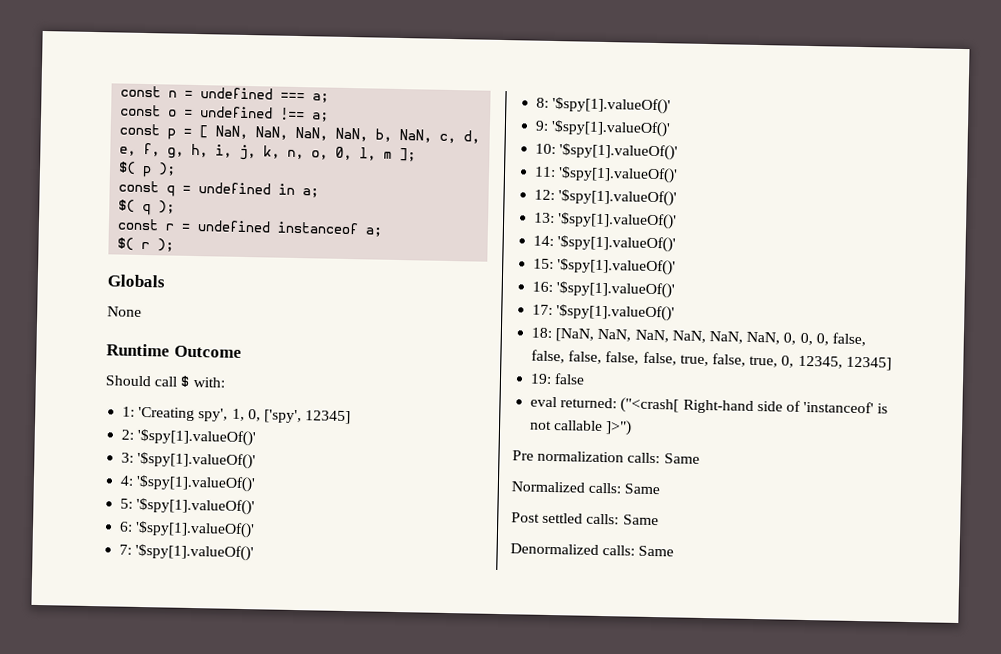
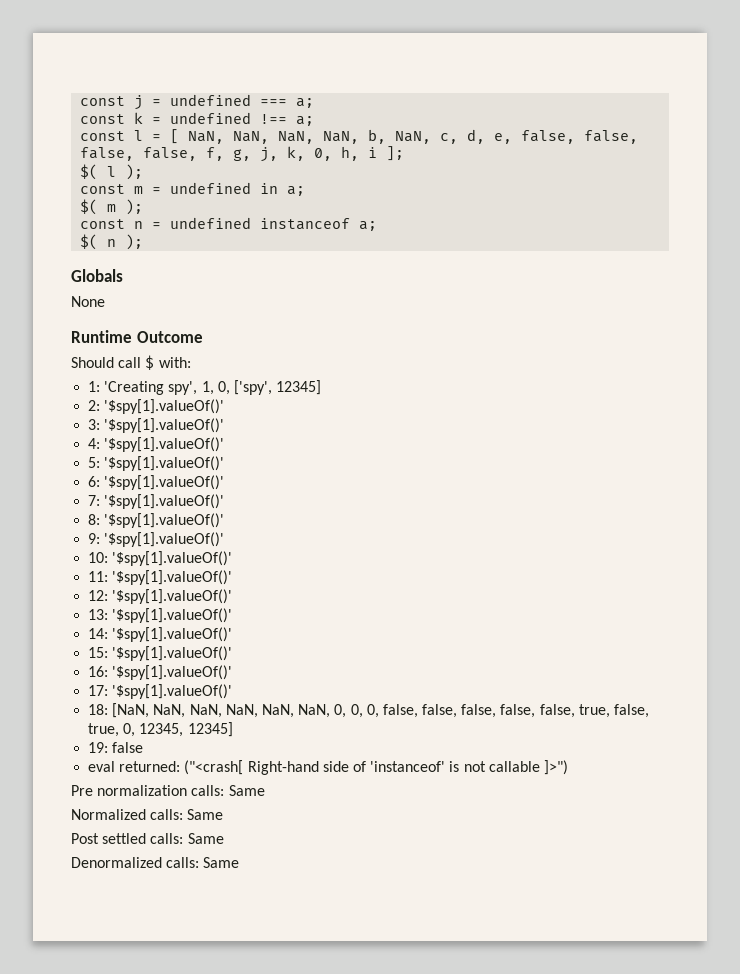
[120,85,178,98] const n -> [80,95,144,110] const j
[168,109,178,117] o -> [134,112,144,124] k
[167,128,177,140] p -> [134,130,144,141] l
[143,142,393,161] f, g, h, i, j, k, n, o, 0, l, m -> [521,130,639,144] [80,146,378,162] false, false, false, false, f, g, j, k, 0, h, i
[142,162,177,178] [118,180,176,197] p ); // const q -> [107,164,144,180] [80,184,144,194] l ); // const m
[142,200,176,216] [117,218,175,231] q ); // const r -> [107,199,144,215] [80,219,144,229] m ); // const n
[141,241,151,250] r -> [107,239,117,247] n

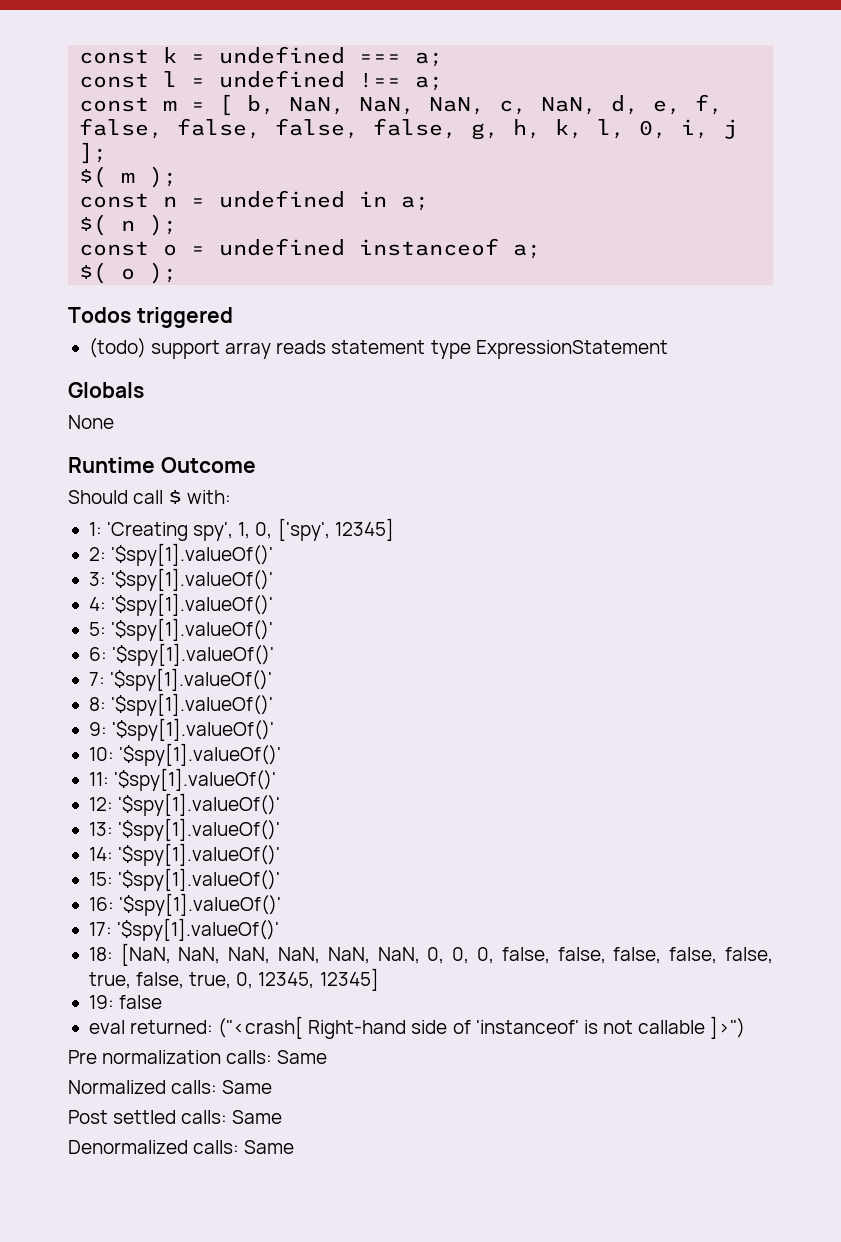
[80,95,144,110] const j -> [79,47,178,64] const k
[134,112,144,124] k -> [163,71,178,87] l
[134,130,144,141] l -> [163,100,178,111] m
[188,129,459,144] NaN, NaN, NaN, NaN, b, NaN, c, -> [247,95,598,115] b, NaN, NaN, NaN, c, NaN,
[521,130,639,144] [80,146,405,162] [80,164,144,180] [80,182,306,196] false, false, false, false, f, g, j, k, 0, h, i ]; // $( l ); // const m = undefined in a; -> [695,94,724,115] [79,118,738,140] [79,142,108,164] f, false, false, false, false, g, h, k, l, 0, i, j ];
[260,218,351,230] instanceof -> [359,191,388,207] in
(144, 242) none -> [79,238,542,259] [79,262,178,284] [68,307,233,328] [88,338,668,359] // const o = undefined instanceof a; // $( o ); // Todos triggered // (todo) support array reads statement type ExpressionStatement

